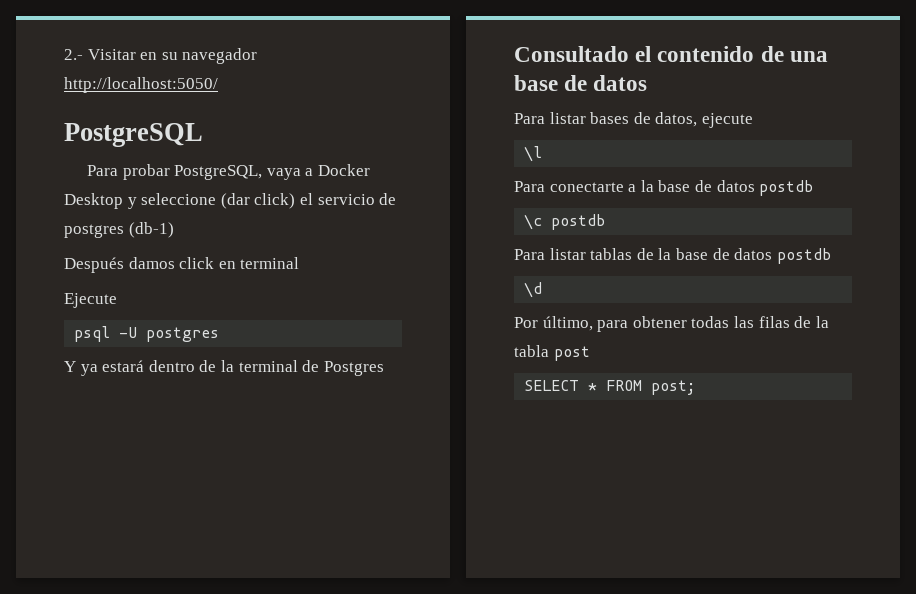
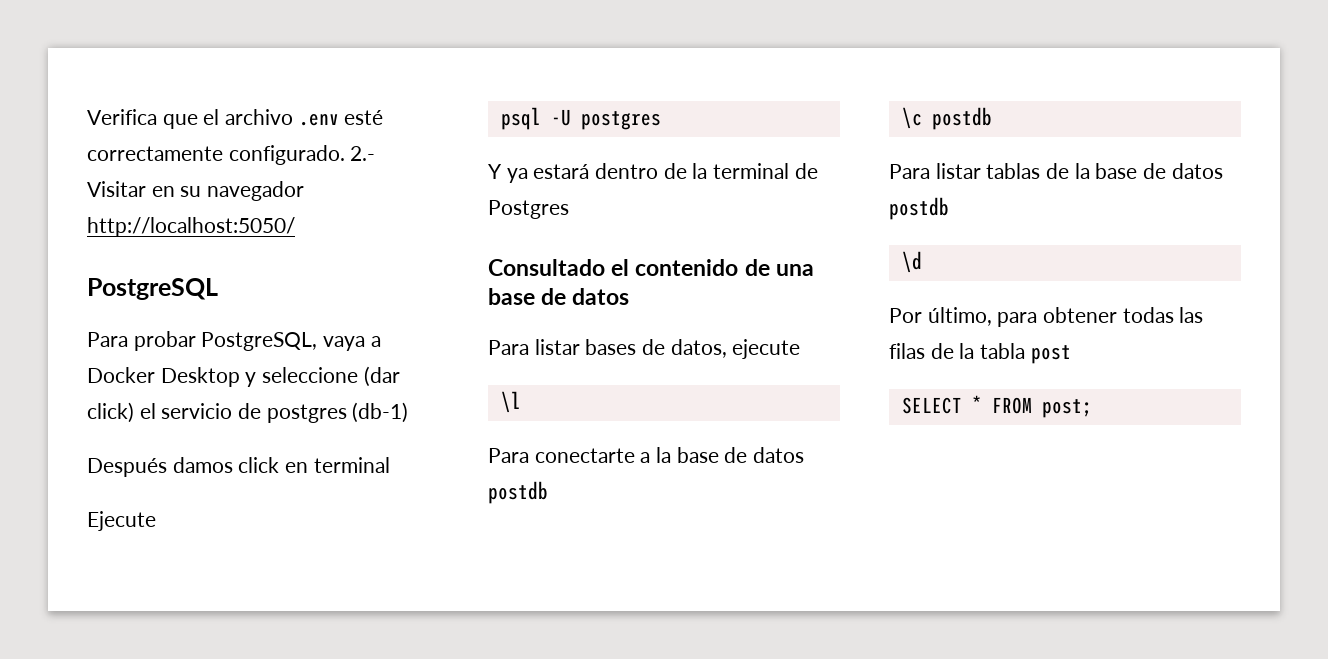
(64, 54) none -> [87,109,384,129] [87,145,345,165] Verifica que el archivo .env esté correctamente configurado.

